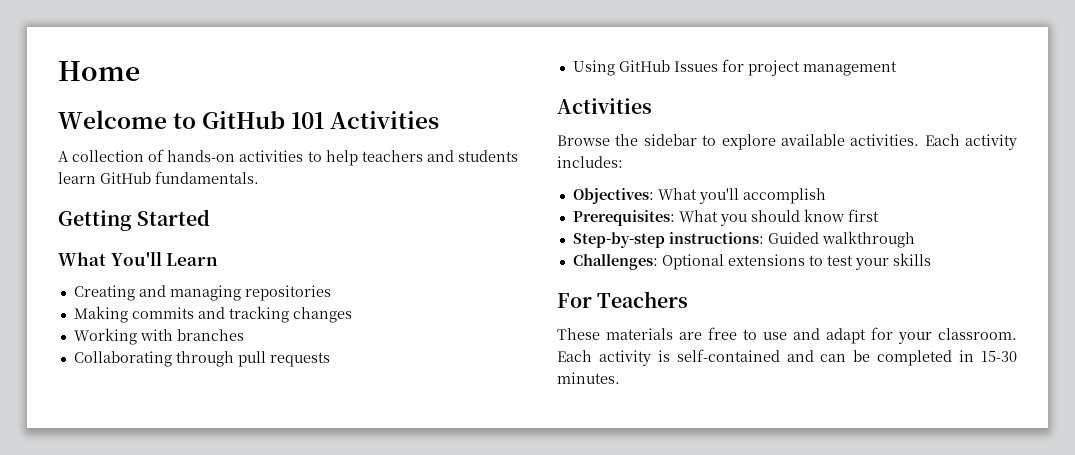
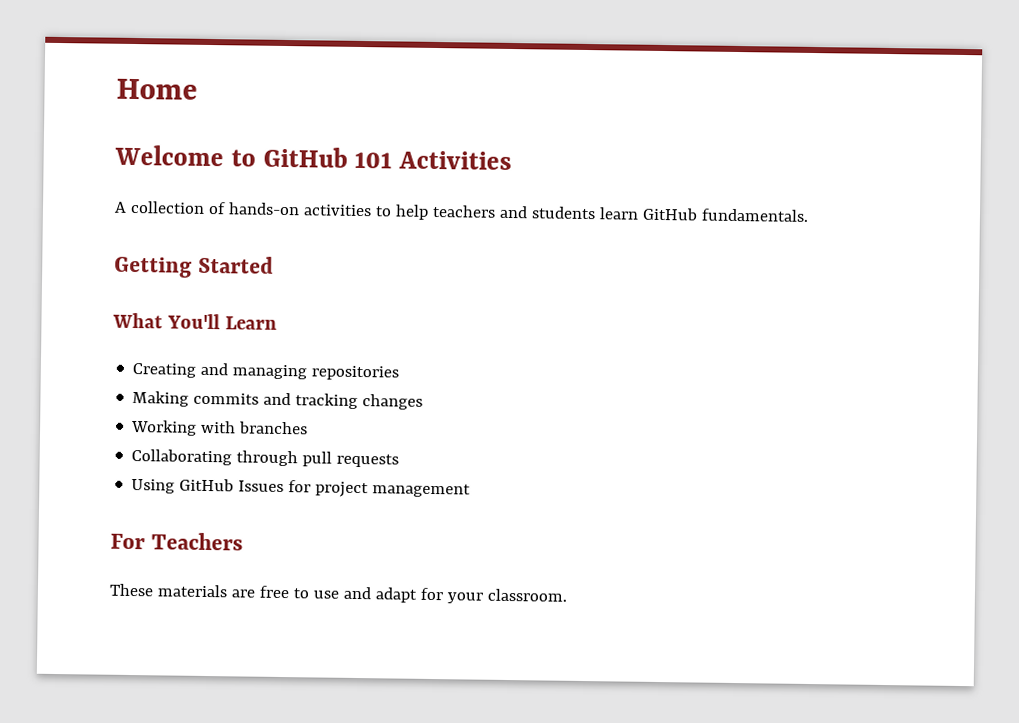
[557,98,652,114] [557,134,1017,150] [557,156,623,168] [572,188,826,204] [572,209,879,226] [572,231,915,248] [572,253,931,270] // Activities // Browse the sidebar to explore available activities. Each activity includes: // Objectives: What you'll accomplish // Prerequisites: What you should know first // Step-by-step instructions: Guided walkthrough // Challenges: Optional extensions to test your skills -> (472, 490) none
[557,349,1018,366] [557,372,620,384] Each activity is self-contained and can be completed in 15-30 minutes. -> (567, 595) none

